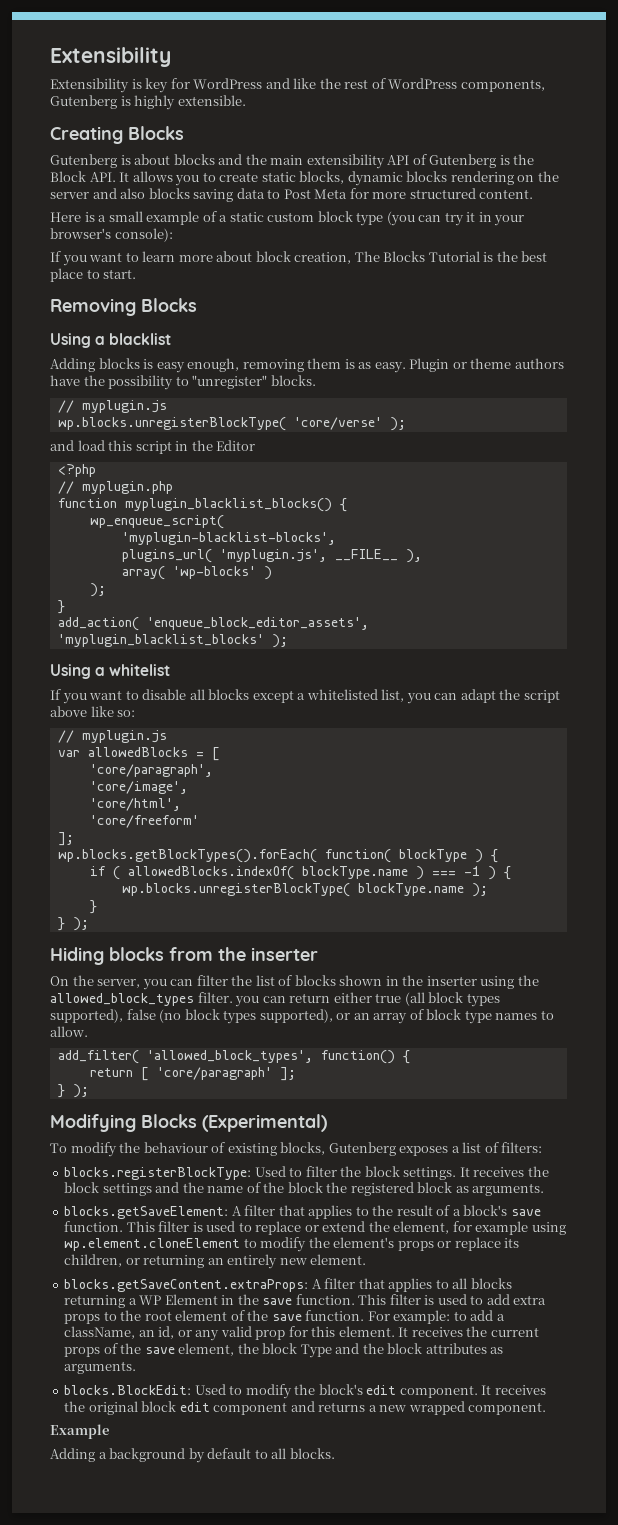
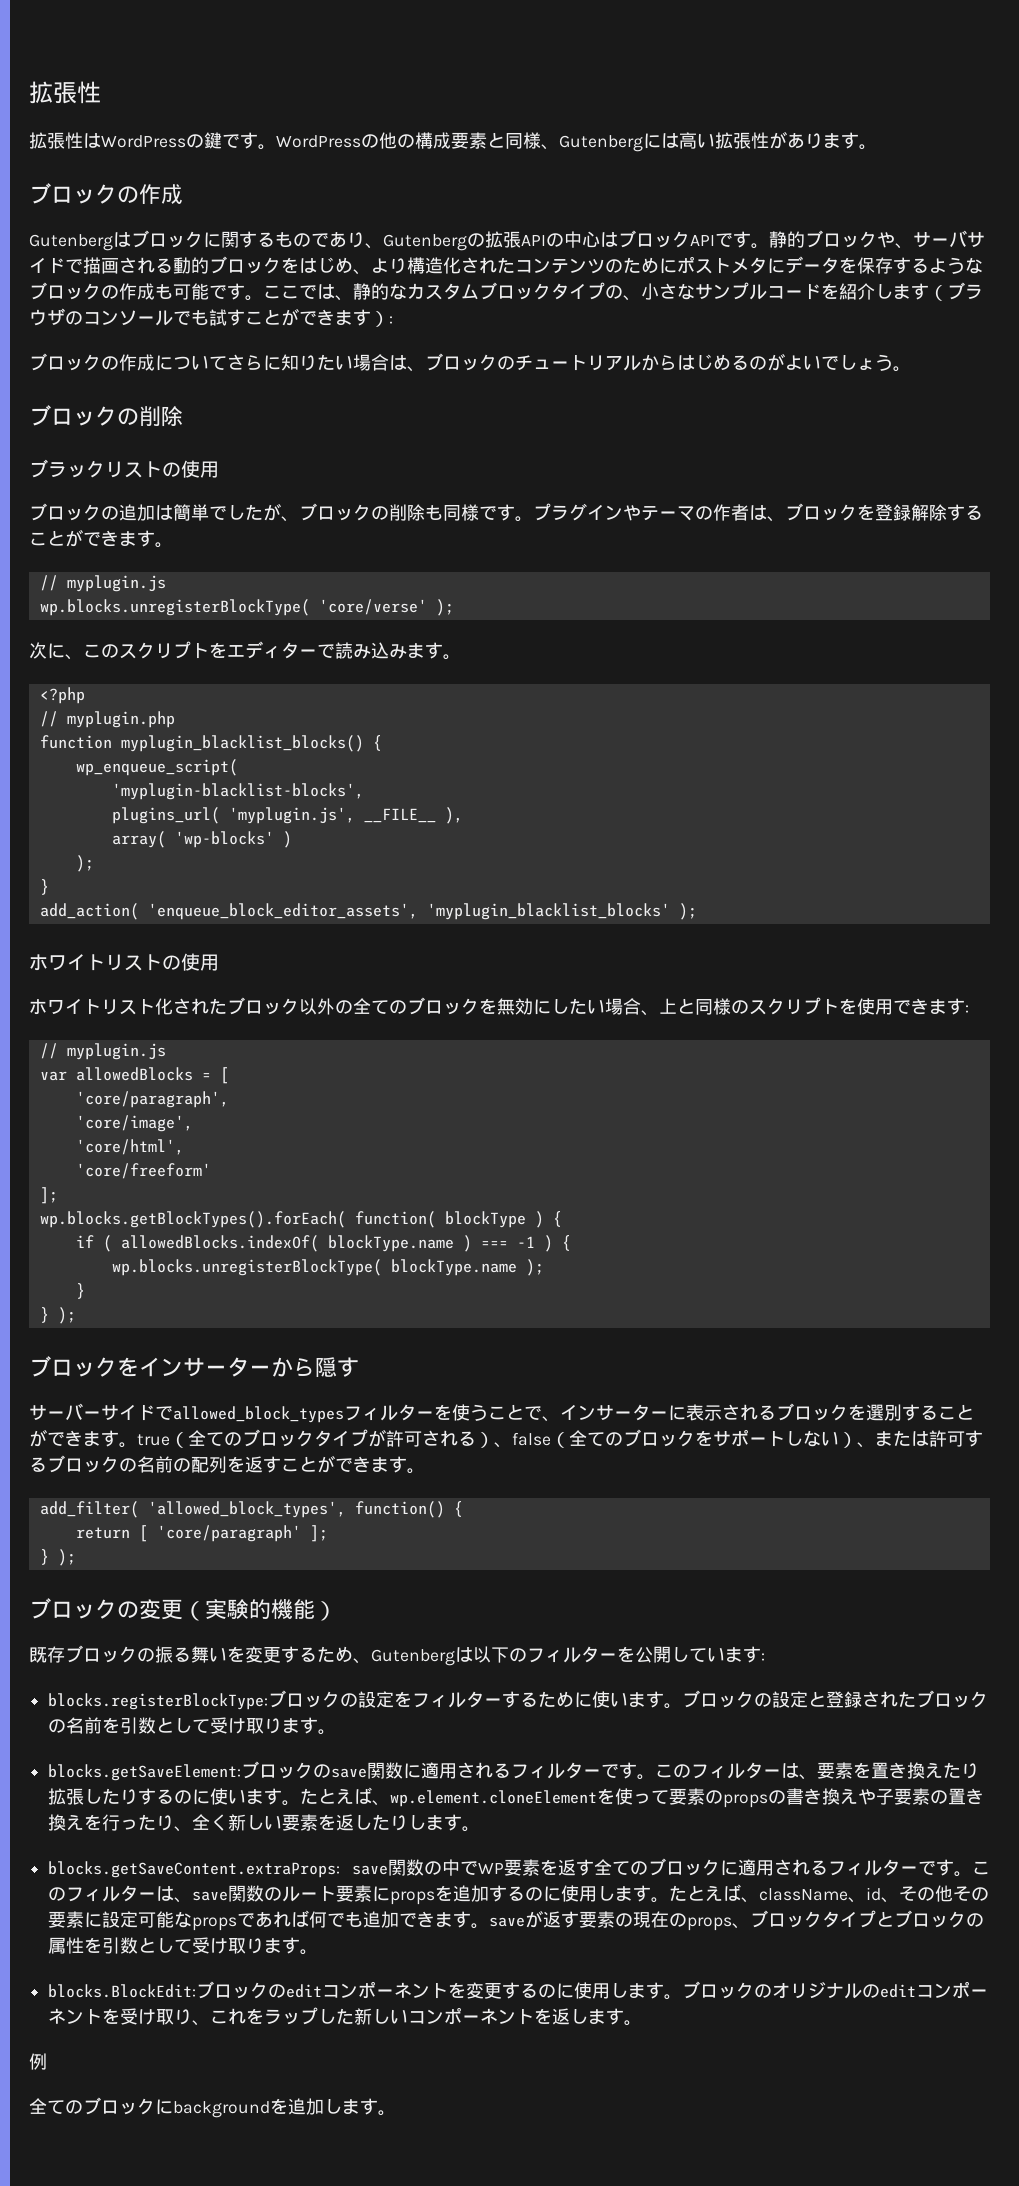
[50,47,171,67] [50,78,545,93] [50,95,246,110] [50,126,184,144] [50,154,535,169] [50,171,559,186] [50,188,534,202] [50,211,525,226] [50,228,173,242] [50,251,548,266] [50,268,137,282] [50,298,197,316] [50,333,172,348] [50,358,564,373] [50,375,316,390] Extensibility // Extensibility is key for WordPress and like the rest of WordPress components, Gutenberg is highly extensible. // Creating Blocks // Gutenberg is about blocks and the main extensibility API of Gutenberg is the Block API. It allows you to create static blocks, dynamic blocks rendering on the server and also blocks saving data to Post Meta for more structured content. // Here is a small example of a static custom block type (you can try it in your browser's console): // If you want to learn more about block creation, The Blocks Tutorial is the best place to start. // Removing Blocks // Using a blacklist // Adding blocks is easy enough, removing them is as easy. Plugin or theme authors have the possibility to "unregister" blocks. -> [29,81,101,104] [29,131,877,152] [29,183,183,204] [29,230,985,251] [29,256,983,275] [29,282,983,301] [29,308,393,327] [29,353,911,372] [29,405,183,427] [29,459,219,478] [29,503,983,522] [29,529,173,548] 拡張性 // 拡張性はWordPressの鍵です。WordPressの他の構成要素と同様、Gutenbergには高い拡張性があります。 // ブロックの作成 // Gutenbergはブロックに関するものであり、Gutenbergの拡張APIの中心はブロックAPIです。静的ブロックや、サーバサイドで描画される動的ブロックをはじめ、より構造化されたコンテンツのためにポストメタにデータを保存するようなブロックの作成も可能です。ここでは、静的なカスタムブロックタイプの、小さなサンプルコードを紹介します（ブラウザのコンソールでも試すことができます）: // ブロックの作成についてさらに知りたい場合は、ブロックのチュートリアルからはじめるのがよいでしょう。 // ブロックの削除 // ブラックリストの使用 // ブロックの追加は簡単でしたが、ブロックの削除も同様です。プラグインやテーマの作者は、ブロックを登録解除することができます。
[50,440,256,454] and load this script in the Editor -> [29,641,461,660] 次に、このスクリプトをエディターで読み込みます。
[50,664,171,679] [50,689,560,704] [50,706,136,717] Using a whitelist // If you want to disable all blocks except a whitelisted list, you can adapt the script above like so: -> [29,953,219,971] [29,997,969,1016] ホワイトリストの使用 // ホワイトリスト化されたブロック以外の全てのブロックを無効にしたい場合、上と同様のスクリプトを使用できます:
[50,947,318,965] [50,975,539,990] [50,992,500,1007] [50,1009,554,1024] [50,1026,88,1037] Hiding blocks from the inserter // On the server, you can filter the list of blocks shown in the inserter using the allowed_block_types filter. you can return either true (all block types supported), false (no block types supported), or an array of block type names to allow. -> [29,1356,359,1377] [29,1403,974,1423] [29,1429,983,1448] [29,1455,425,1474] ブロックをインサーターから隠す // サーバーサイドでallowed_block_typesフィルターを使うことで、インサーターに表示されるブロックを選別することができます。true（全てのブロックタイプが許可される）、false（全てのブロックをサポートしない）、または許可するブロックの名前の配列を返すことができます。
[50,1114,327,1132] [50,1142,543,1157] [64,1166,549,1180] [64,1182,545,1196] [64,1205,541,1219] [64,1221,566,1235] [64,1237,520,1252] [64,1254,367,1269] [64,1278,512,1292] [64,1294,547,1308] [64,1310,505,1324] [64,1326,539,1341] [64,1343,504,1358] [64,1361,137,1374] [64,1384,546,1399] [64,1401,547,1415] [50,1424,109,1439] [50,1448,335,1463] Modifying Blocks (Experimental) // To modify the behaviour of existing blocks, Gutenberg exposes a list of filters: // blocks.registerBlockType: Used to filter the block settings. It receives the block settings and the name of the block the registered block as arguments. // blocks.getSaveElement: A filter that applies to the result of a block's save function. This filter is used to replace or extend the element, for example using wp.element.cloneElement to modify the element's props or replace its children, or returning an entirely new element. // blocks.getSaveContent.extraProps: A filter that applies to all blocks returning a WP Element in the save function. This filter is used to add extra props to the root element of the save function. For example: to add a className, an id, or any valid prop for this element. It receives the current props of the save element, the block Type and the block attributes as arguments. // blocks.BlockEdit: Used to modify the block's edit component. It receives the original block edit component and returns a new wrapped component. // Example // Adding a background by default to all blocks. -> [29,1598,337,1621] [29,1645,765,1666] [48,1690,989,1710] [48,1717,337,1735] [48,1761,980,1781] [48,1787,985,1808] [48,1814,481,1832] [48,1858,990,1878] [48,1884,990,1905] [48,1910,985,1931] [48,1937,319,1955] [48,1981,989,2000] [48,2007,643,2026] [29,2053,47,2070] [29,2097,396,2118] ブロックの変更（実験的機能） // 既存ブロックの振る舞いを変更するため、Gutenbergは以下のフィルターを公開しています: // blocks.registerBlockType:ブロックの設定をフィルターするために使います。ブロックの設定と登録されたブロックの名前を引数として受け取ります。 // blocks.getSaveElement:ブロックのsave関数に適用されるフィルターです。このフィルターは、要素を置き換えたり拡張したりするのに使います。たとえば、wp.element.cloneElementを使って要素のpropsの書き換えや子要素の置き換えを行ったり、全く新しい要素を返したりします。 // blocks.getSaveContent.extraProps: save関数の中でWP要素を返す全てのブロックに適用されるフィルターです。このフィルターは、save関数のルート要素にpropsを追加するのに使用します。たとえば、className、id、その他その要素に設定可能なpropsであれば何でも追加できます。saveが返す要素の現在のprops、ブロックタイプとブロックの属性を引数として受け取ります。 // blocks.BlockEdit:ブロックのeditコンポーネントを変更するのに使用します。ブロックのオリジナルのeditコンポーネントを受け取り、これをラップした新しいコンポーネントを返します。 // 例 // 全てのブロックにbackgroundを追加します。

